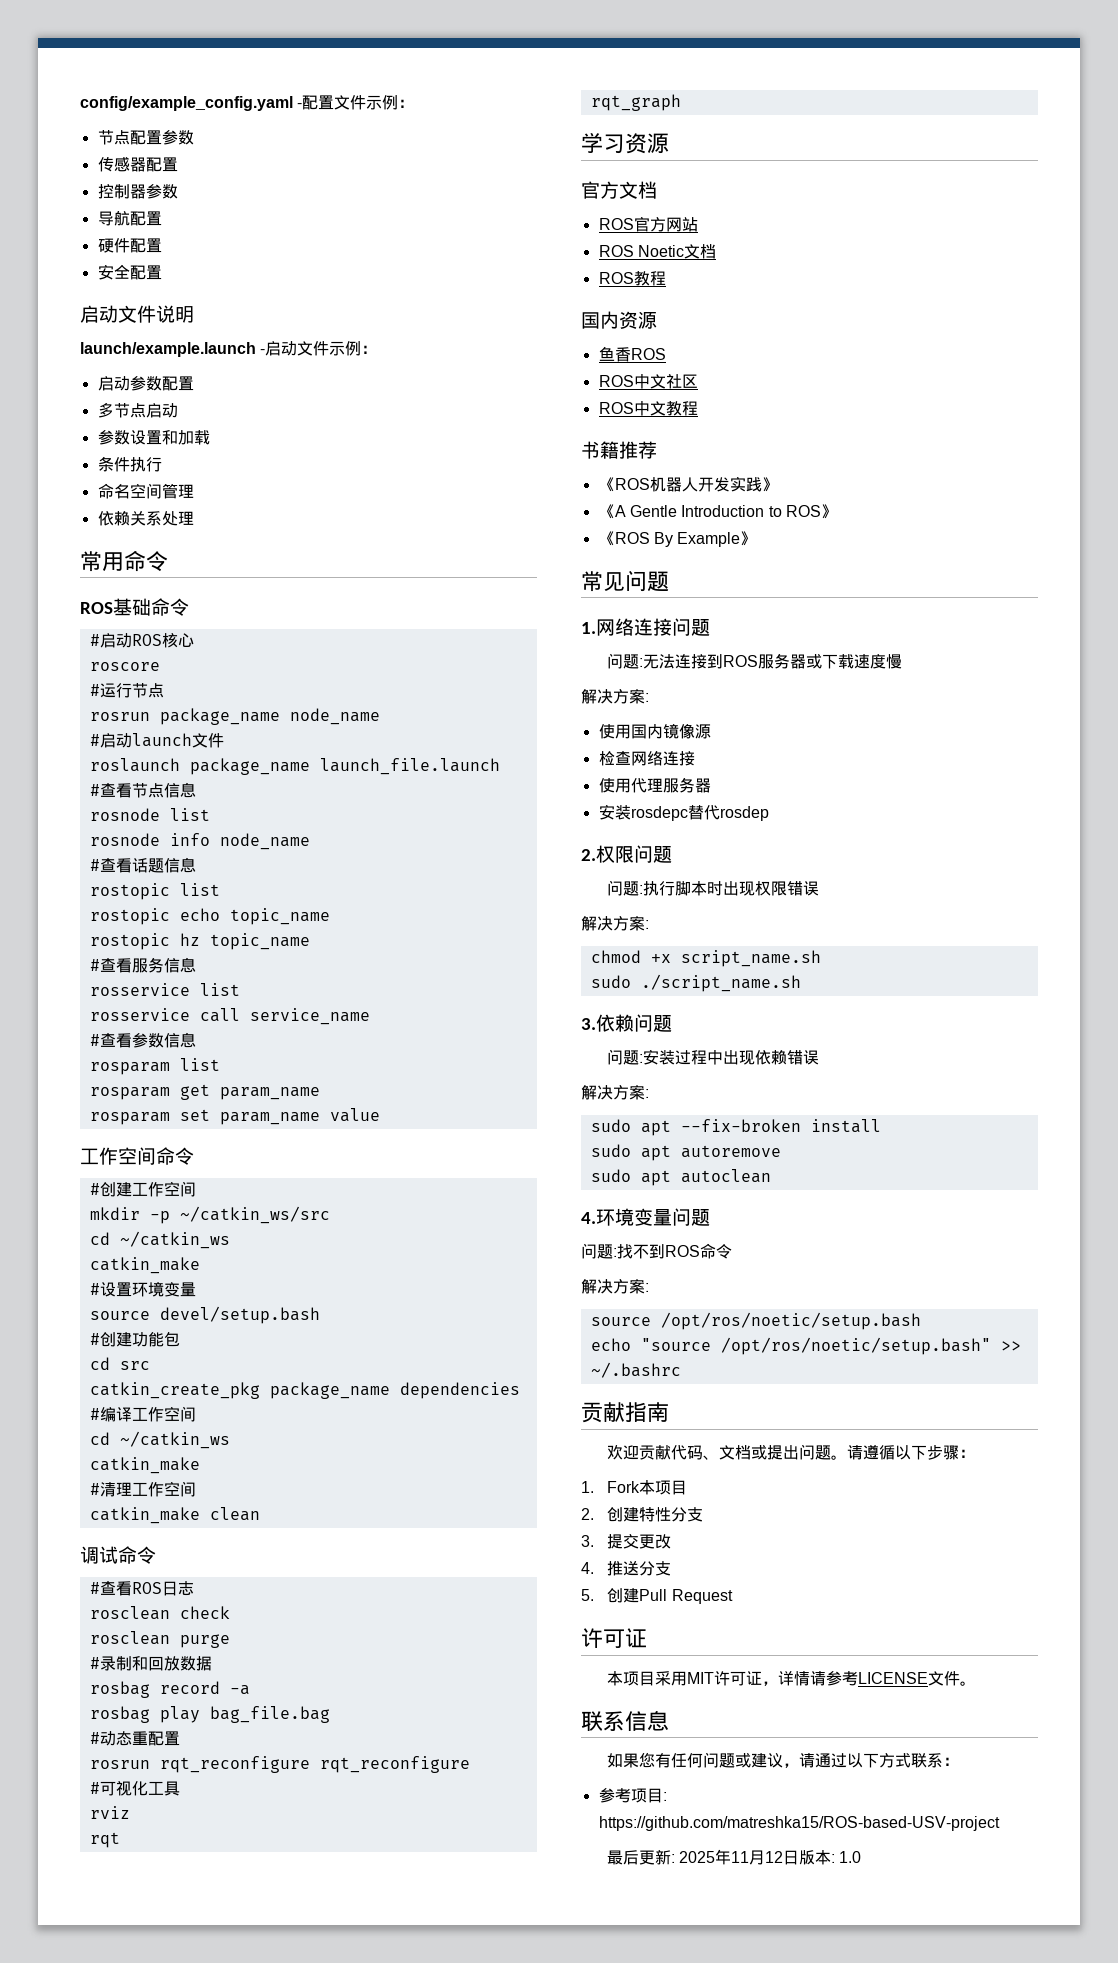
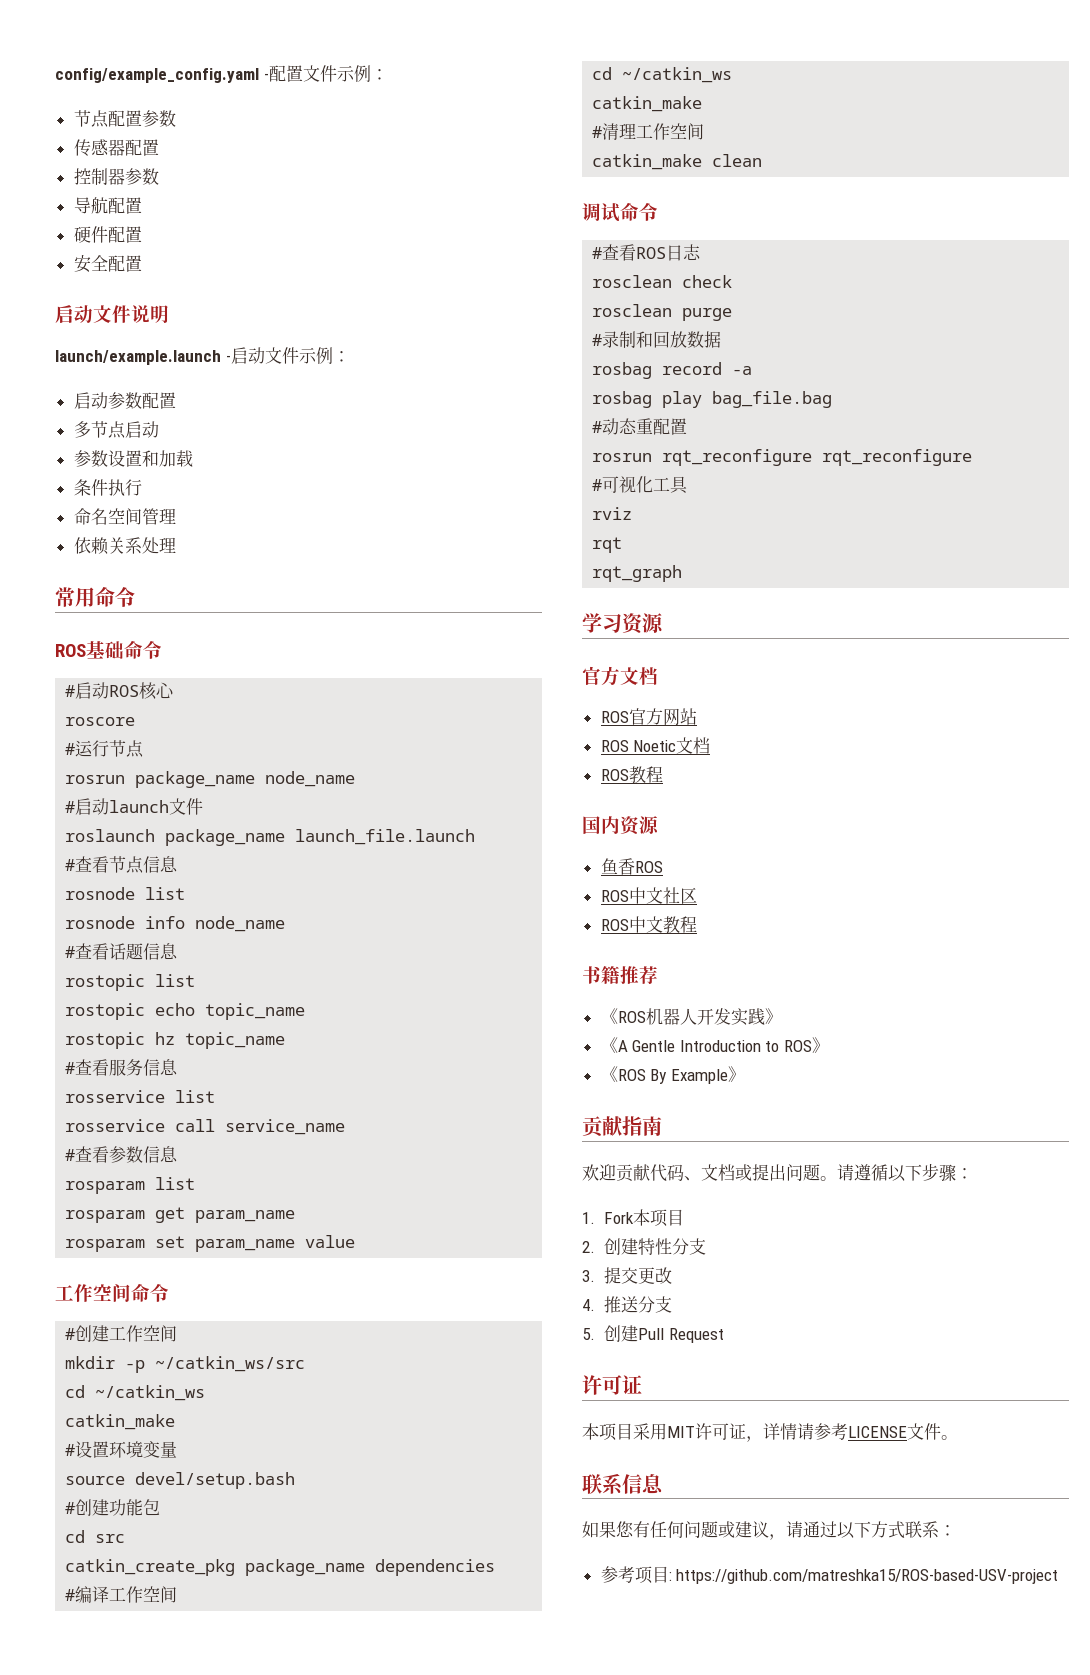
[581,570,669,592] [581,618,710,636] [606,653,902,669] [581,689,649,704] [598,723,711,739] [598,751,695,766] [598,777,711,793] [598,804,769,821] [581,845,672,863] [606,880,819,896] [581,916,649,931] [590,950,821,967] [590,974,801,992] [581,1014,672,1032] [606,1049,819,1065] [581,1085,649,1100] [590,1119,881,1136] [590,1144,781,1161] [590,1169,771,1186] [581,1208,710,1226] [581,1243,732,1259] [581,1279,649,1294] [590,1312,921,1330] [590,1337,1021,1355] [590,1362,681,1378] // 常见问题 // 1.网络连接问题 // 问题:无法连接到ROS服务器或下载速度慢 // 解决方案: // 使用国内镜像源 // 检查网络连接 // 使用代理服务器 // 安装rosdepc替代rosdep // 2.权限问题 // 问题:执行脚本时出现权限错误 // 解决方案: // chmod +x script_name.sh // sudo ./script_name.sh // 3.依赖问题 // 问题:安装过程中出现依赖错误 // 解决方案: // sudo apt --fix-broken install // sudo apt autoremove // sudo apt autoclean // 4.环境变量问题 // 问题:找不到ROS命令 // 解决方案: // source /opt/ros/noetic/setup.bash // echo "source /opt/ros/noetic/setup.bash" >> ~/.bashrc -> (745, 1074) none
[606,1849,862,1865] // 最后更新: 2025年11月12日版本: 1.0 -> (1059, 1576) none

